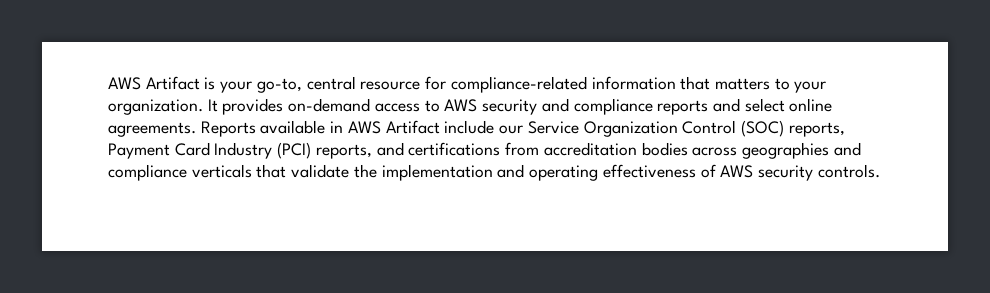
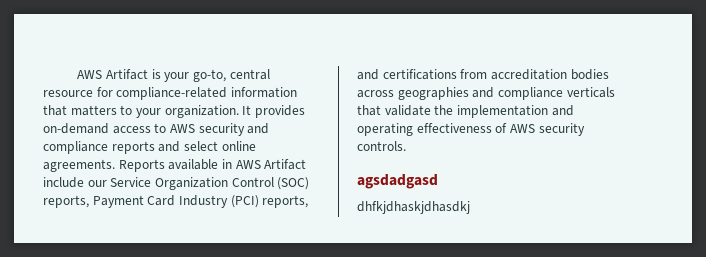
(880, 171) none -> [357,174,438,189] [357,201,470,214] // agsdadgasd // dhfkjdhaskjdhasdkj

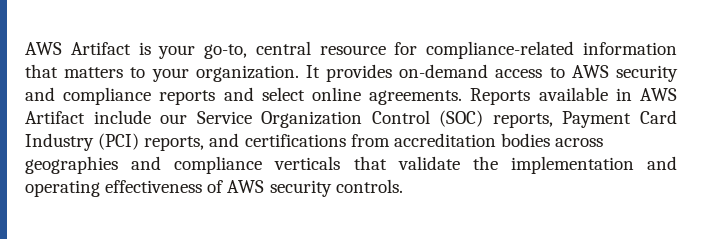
[357,174,438,189] [357,201,470,214] // agsdadgasd // dhfkjdhaskjdhasdkj -> (403, 186) none

